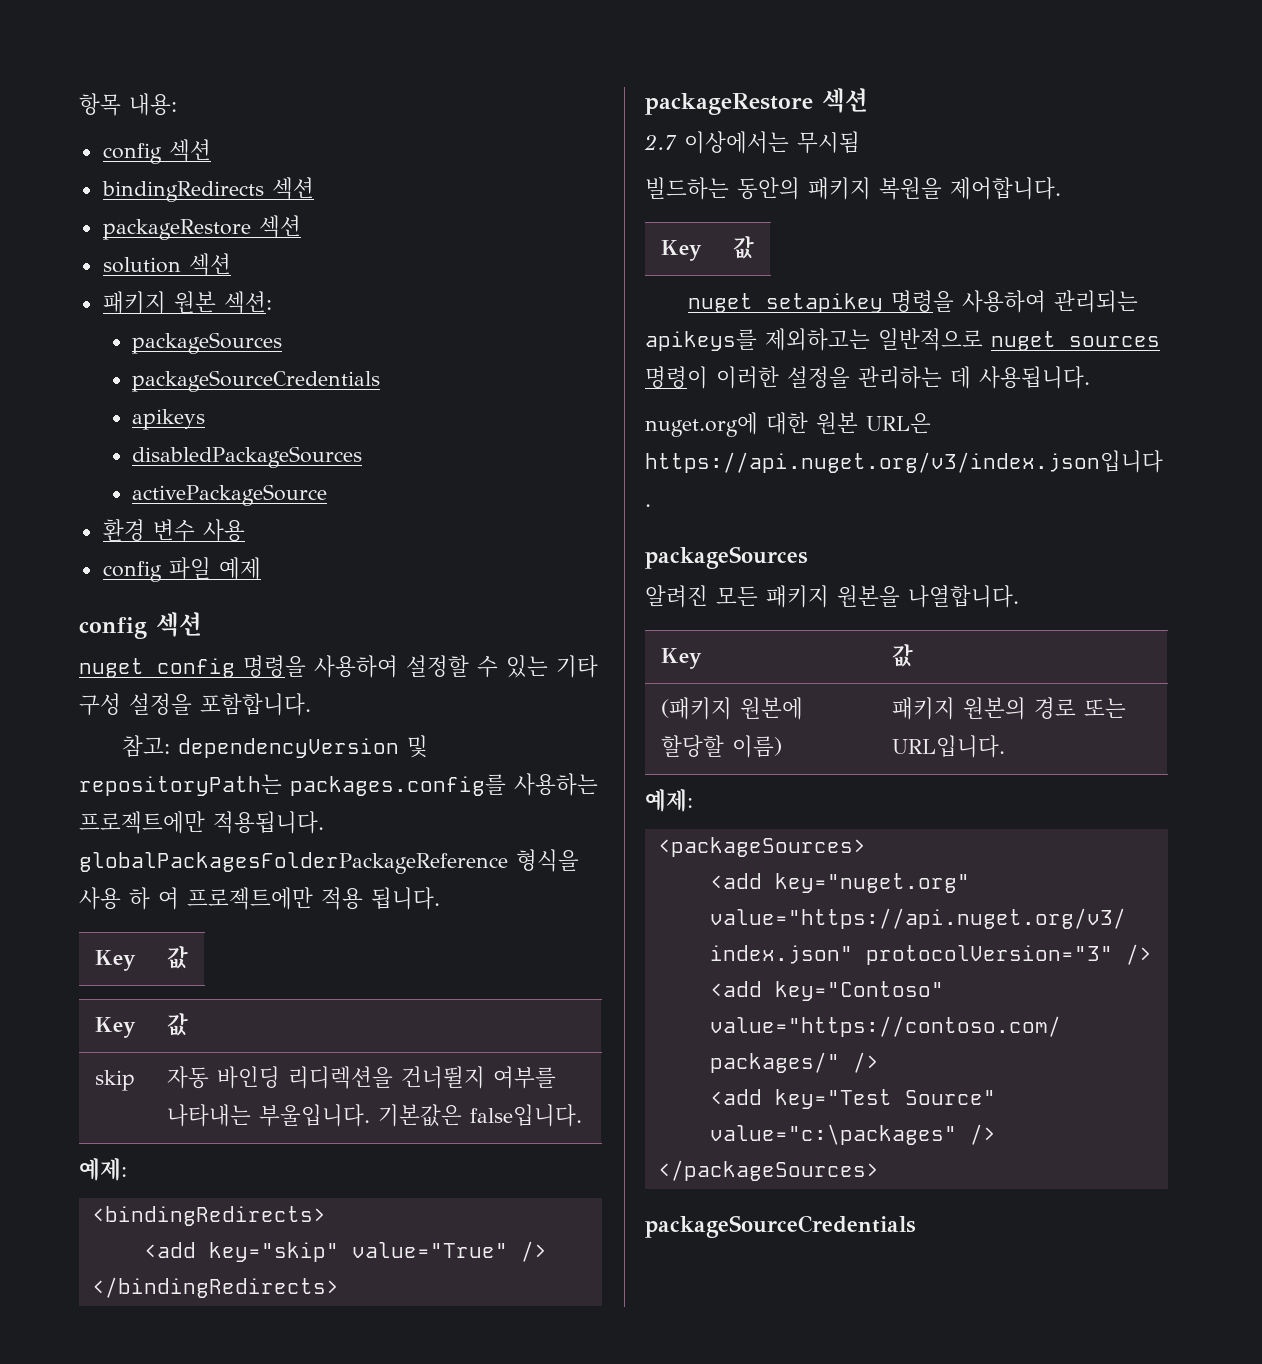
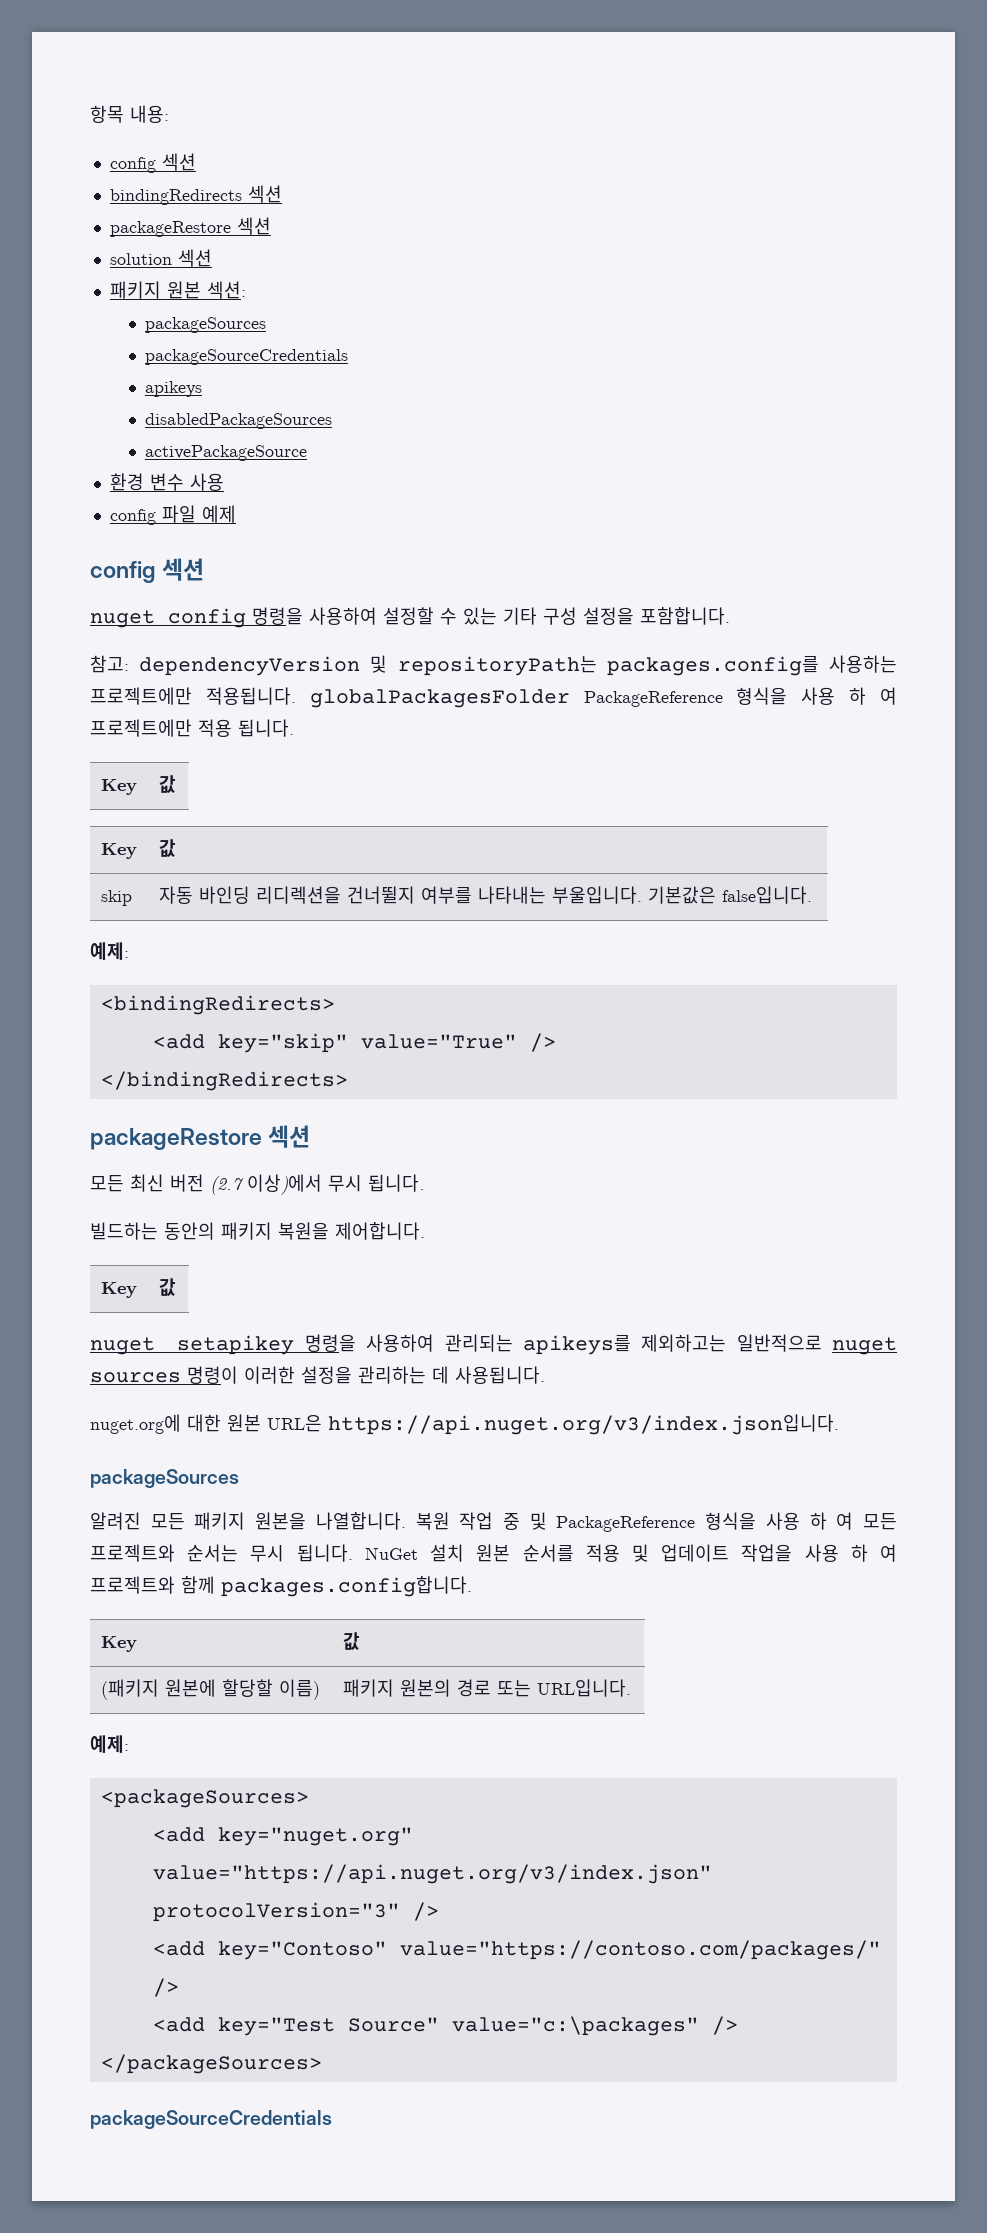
[79,852,508,874] globalPackagesFolderPackageReference -> [309,689,723,708] globalPackagesFolder PackageReference
[644,131,860,154] 2.7 이상에서는 무시됨 -> [90,1174,425,1195] 모든 최신 버전 (2.7 이상)에서 무시 됩니다.
(1019, 596) none -> [415,1512,897,1532] [90,1544,897,1562] [90,1576,472,1597] 복원 작업 중 및 PackageReference 형식을 사용 하 여 모든 프로젝트와 순서는 무시 됩니다. NuGet 설치 원본 순서를 적용 및 업데이트 작업을 사용 하 여 프로젝트와 함께 packages.config합니다.

